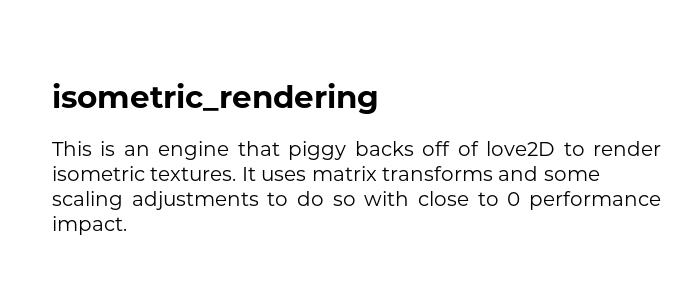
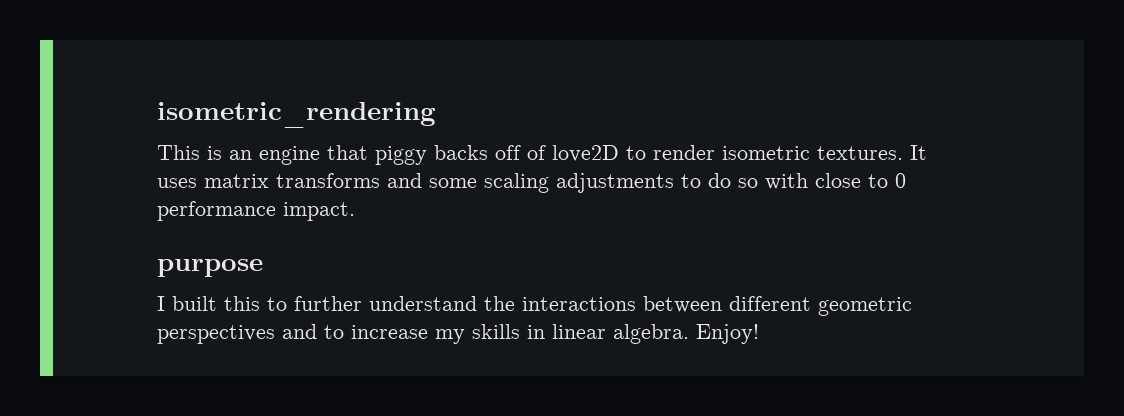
(127, 225) none -> [157,259,263,277] [157,296,912,316] [157,324,759,344] // purpose // I built this to further understand the interactions between different geometric perspectives and to increase my skills in linear algebra. Enjoy!

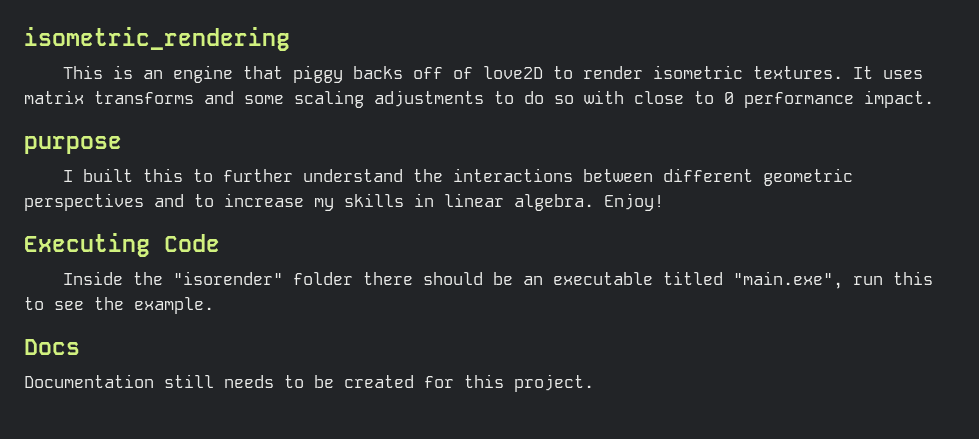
(759, 334) none -> [24,233,220,257] [62,271,933,289] [24,297,214,314] [24,339,80,355] [24,374,594,392] // Executing Code // Inside the "isorender" folder there should be an executable titled "main.exe", run this to see the example. // Docs // Documentation still needs to be created for this project.

